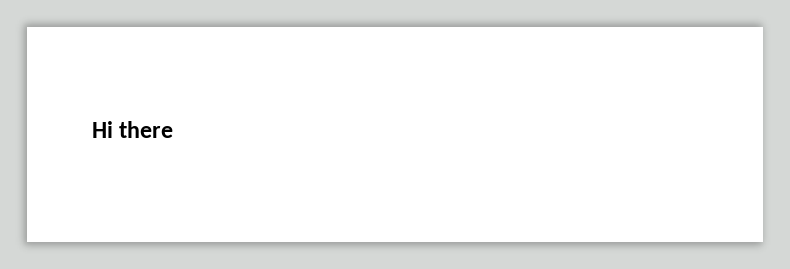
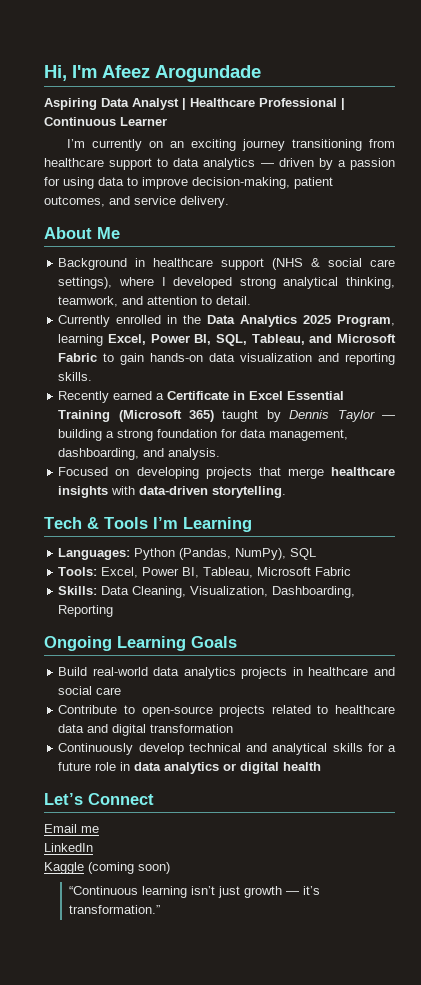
[92,121,174,138] Hi there -> [44,65,261,82] [44,98,345,110] [44,117,167,126] [67,139,395,151] [44,158,395,170] [44,177,333,189] [44,196,229,208] [44,227,120,239] [58,258,395,270] [58,277,395,289] [58,296,252,307] [58,315,395,327] [58,334,396,346] [58,353,395,365] [58,372,93,381] [58,391,345,403] [58,410,395,422] [58,429,349,441] [58,448,221,460] [58,467,395,479] [58,486,287,498] [44,517,252,532] [58,548,317,560] [58,567,352,578] [58,586,356,598] [58,605,114,617] [44,636,237,651] [58,667,395,679] [58,686,122,695] [58,705,395,717] [58,724,234,736] [58,743,396,755] [58,762,322,774] [44,793,154,805] [44,824,99,833] [44,843,93,852] [44,862,170,874] [68,886,320,898] [68,905,160,914] Hi, I'm Afeez Arogundade // Aspiring Data Analyst | Healthcare Professional | Continuous Learner // I’m currently on an exciting journey transitioning from healthcare support to data analytics — driven by a passion for using data to improve decision-making, patient outcomes, and service delivery. // About Me // Background in healthcare support (NHS & social care settings), where I developed strong analytical thinking, teamwork, and attention to detail. // Currently enrolled in the Data Analytics 2025 Program, learning Excel, Power BI, SQL, Tableau, and Microsoft Fabric to gain hands-on data visualization and reporting skills. // Recently earned a Certificate in Excel Essential Training (Microsoft 365) taught by Dennis Taylor — building a strong foundation for data management, dashboarding, and analysis. // Focused on developing projects that merge healthcare insights with data-driven storytelling. // Tech & Tools I’m Learning // Languages: Python (Pandas, NumPy), SQL // Tools: Excel, Power BI, Tableau, Microsoft Fabric // Skills: Data Cleaning, Visualization, Dashboarding, Reporting // Ongoing Learning Goals // Build real-world data analytics projects in healthcare and social care // Contribute to open-source projects related to healthcare data and digital transformation // Continuously develop technical and analytical skills for a future role in data analytics or digital health // Let’s Connect // Email me // LinkedIn // Kaggle (coming soon) // “Continuous learning isn’t just growth — it’s transformation.”

